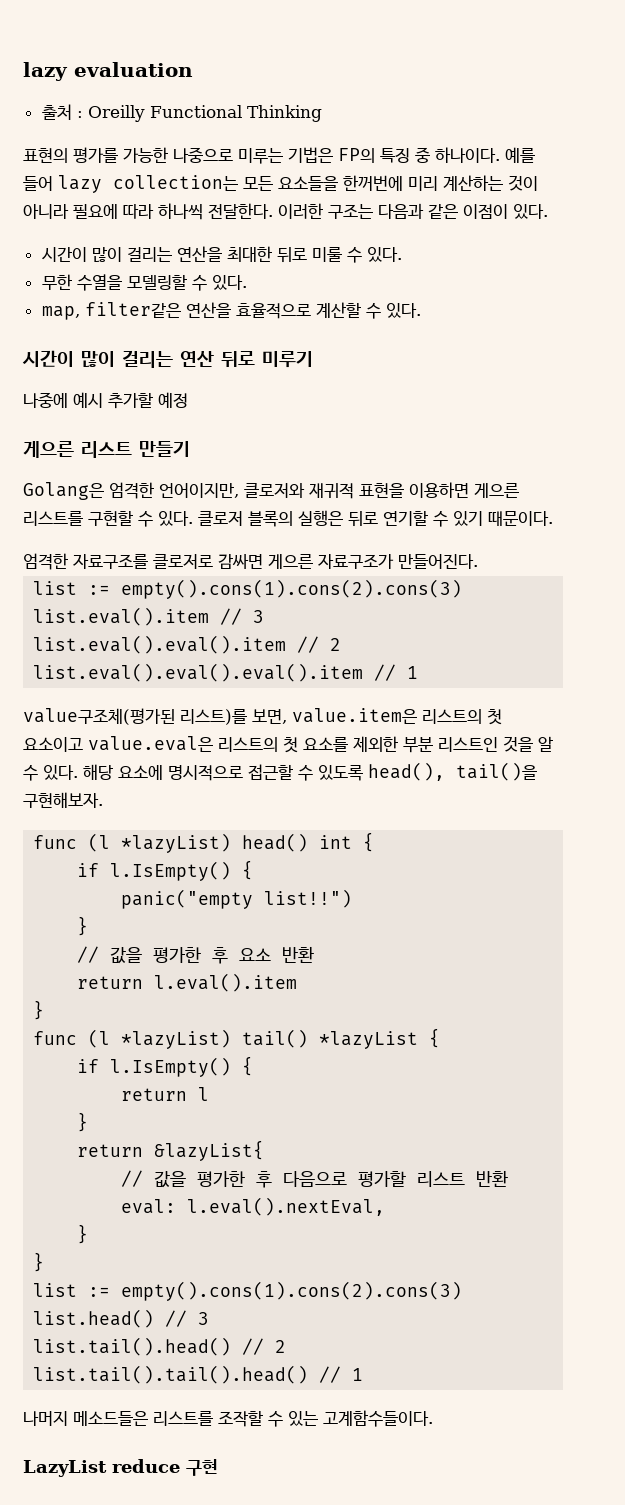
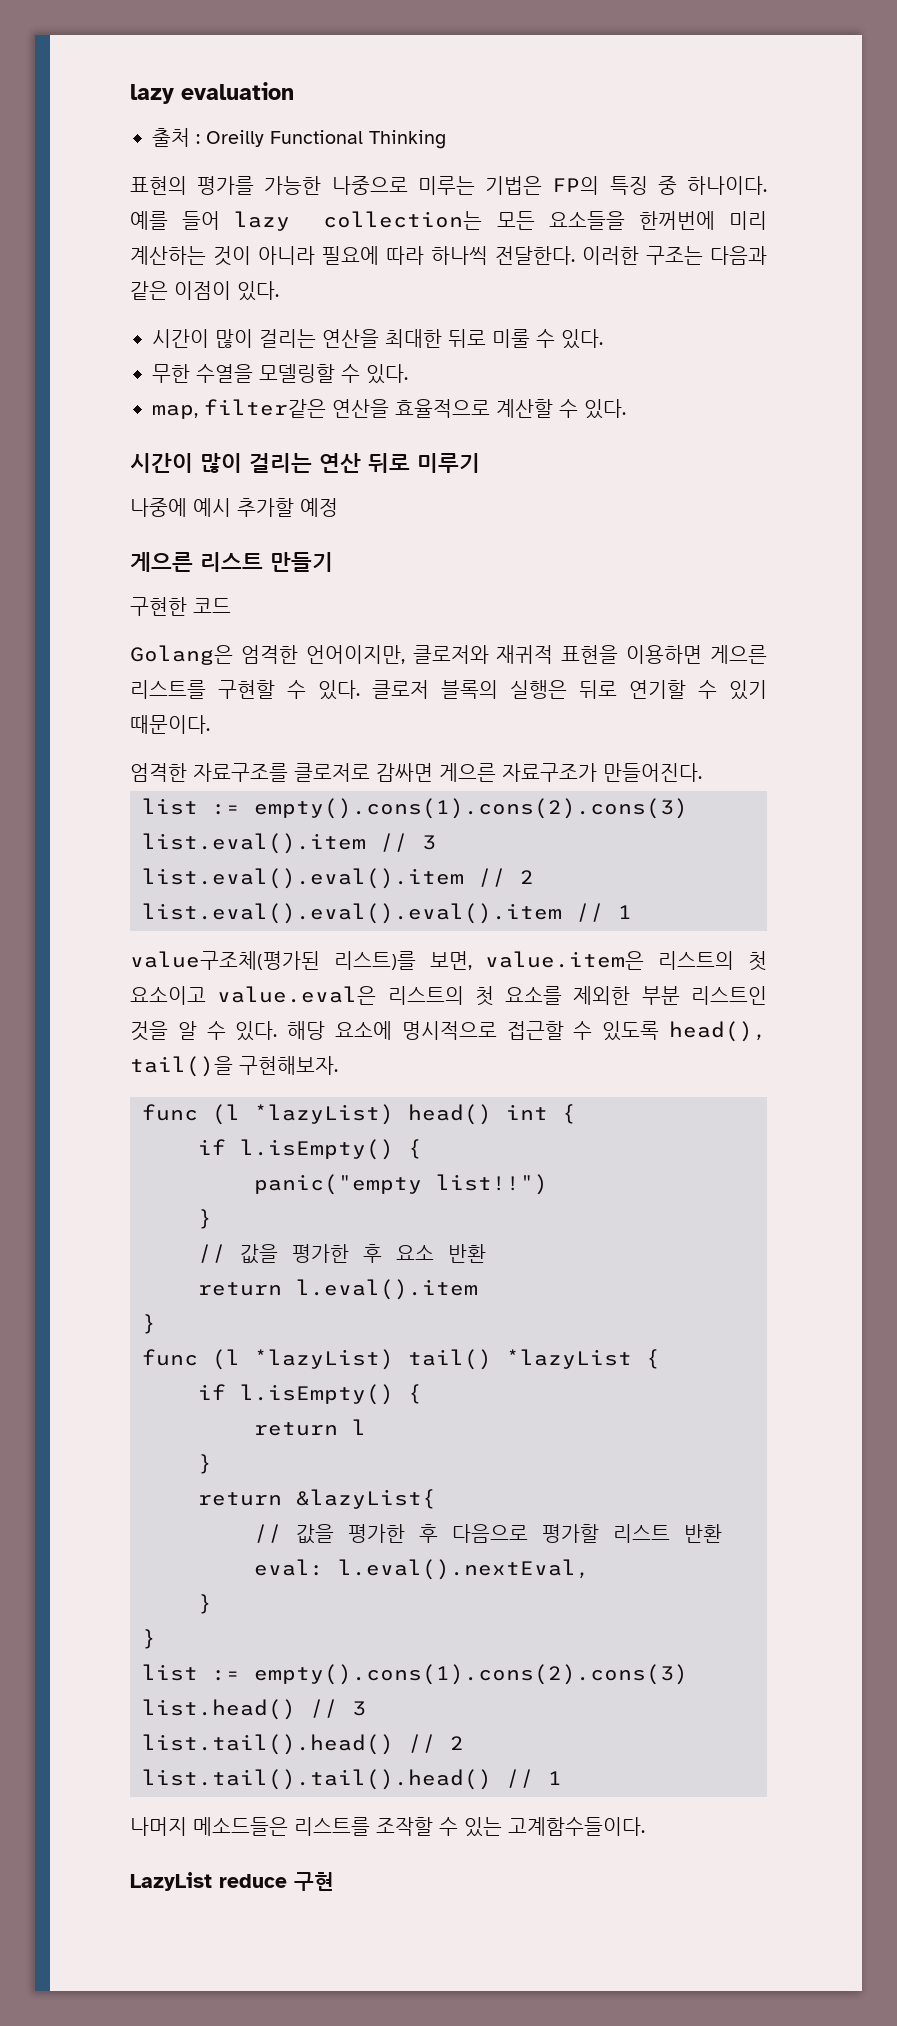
(190, 449) none -> [130,597,231,616] // 구현한 코드
[110,861,232,881] l.IsEmpty() -> [240,1139,394,1160] l.isEmpty()
[110,1057,232,1077] l.IsEmpty() -> [240,1384,394,1405] l.isEmpty()

